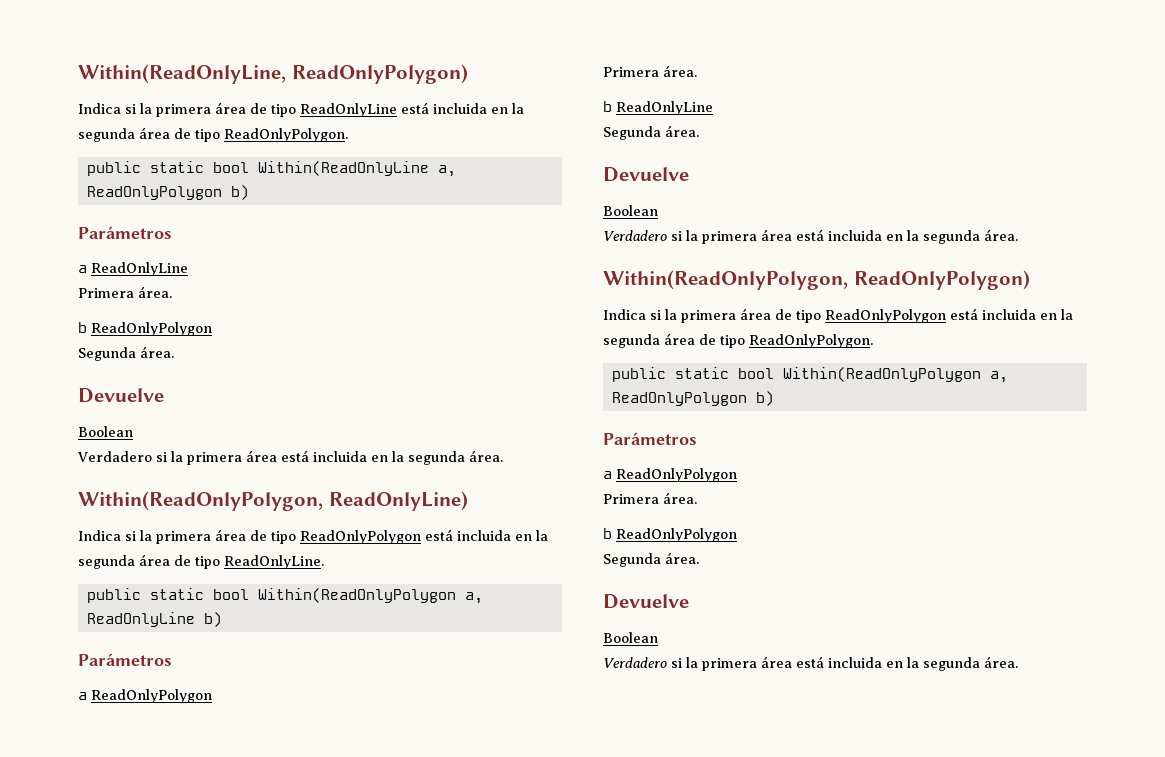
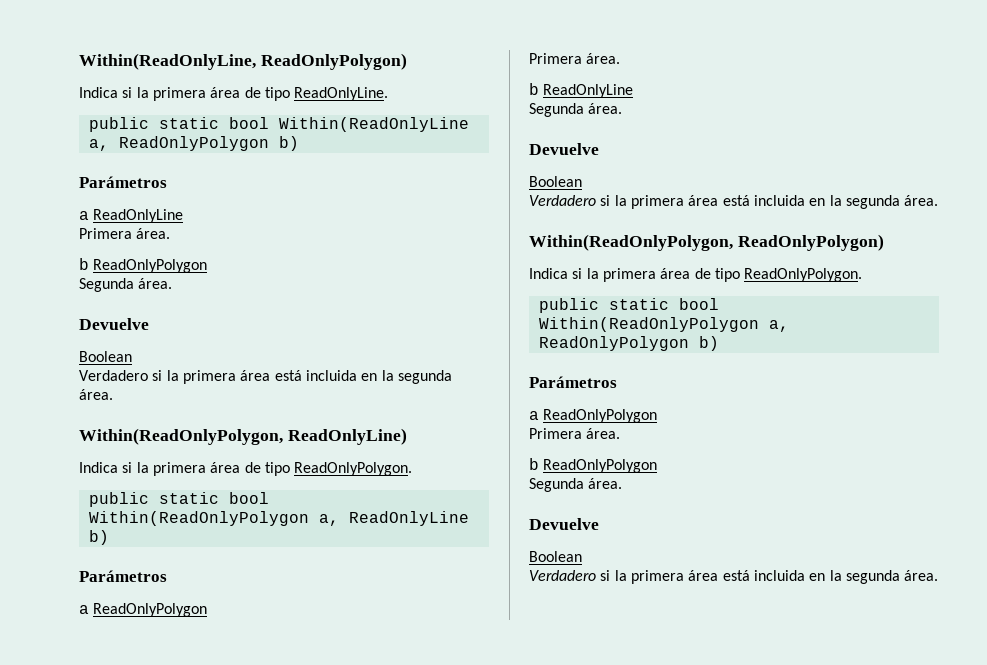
[300,102,524,117] [78,127,348,142] ReadOnlyLine está incluida en la segunda área de tipo ReadOnlyPolygon. -> [294,87,389,101] ReadOnlyLine.
[300,529,548,544] [78,554,324,569] ReadOnlyPolygon está incluida en la segunda área de tipo ReadOnlyLine. -> [294,462,413,476] ReadOnlyPolygon.
[825,308,1073,323] [603,333,745,348] ReadOnlyPolygon está incluida en la segunda área de tipo -> (740, 275) none

